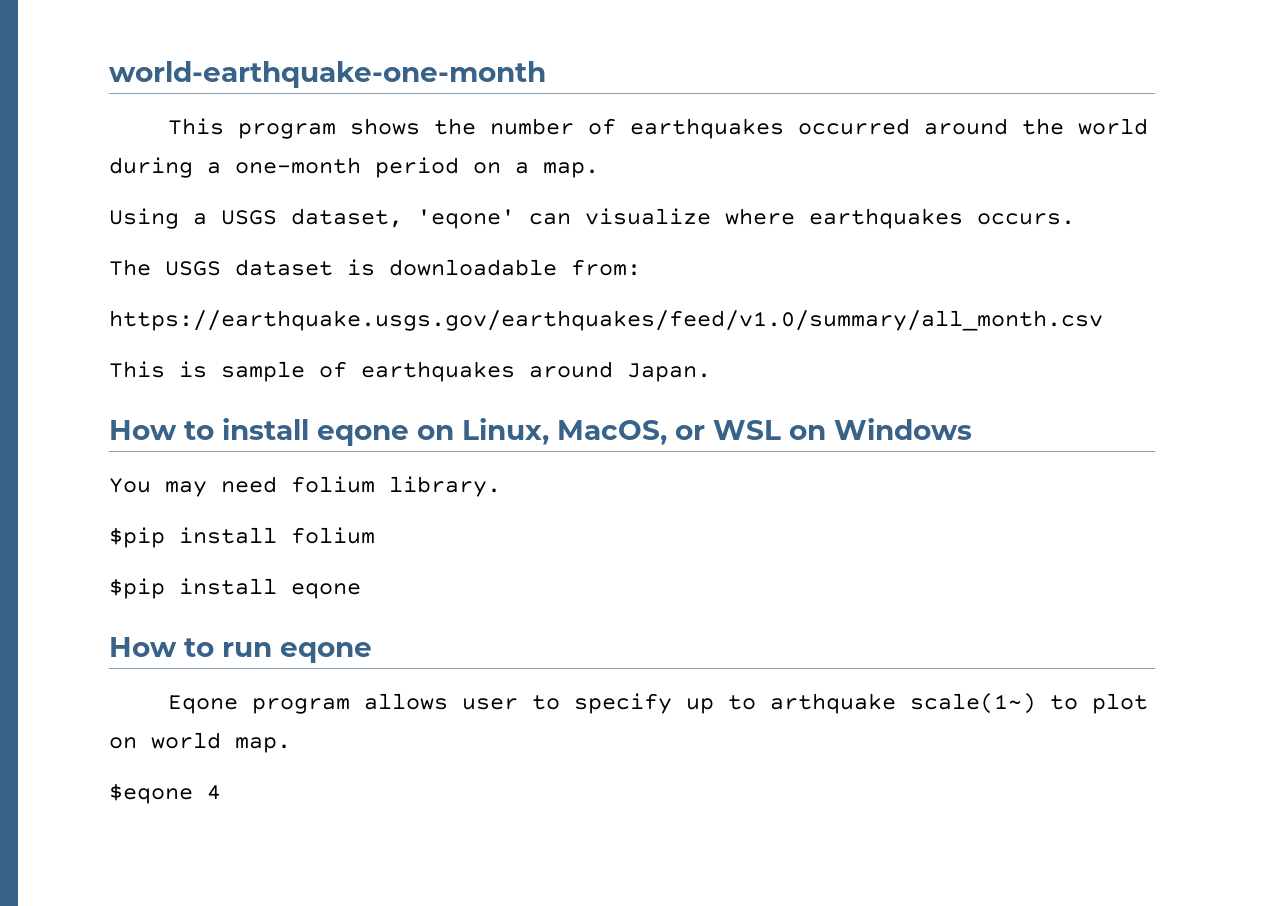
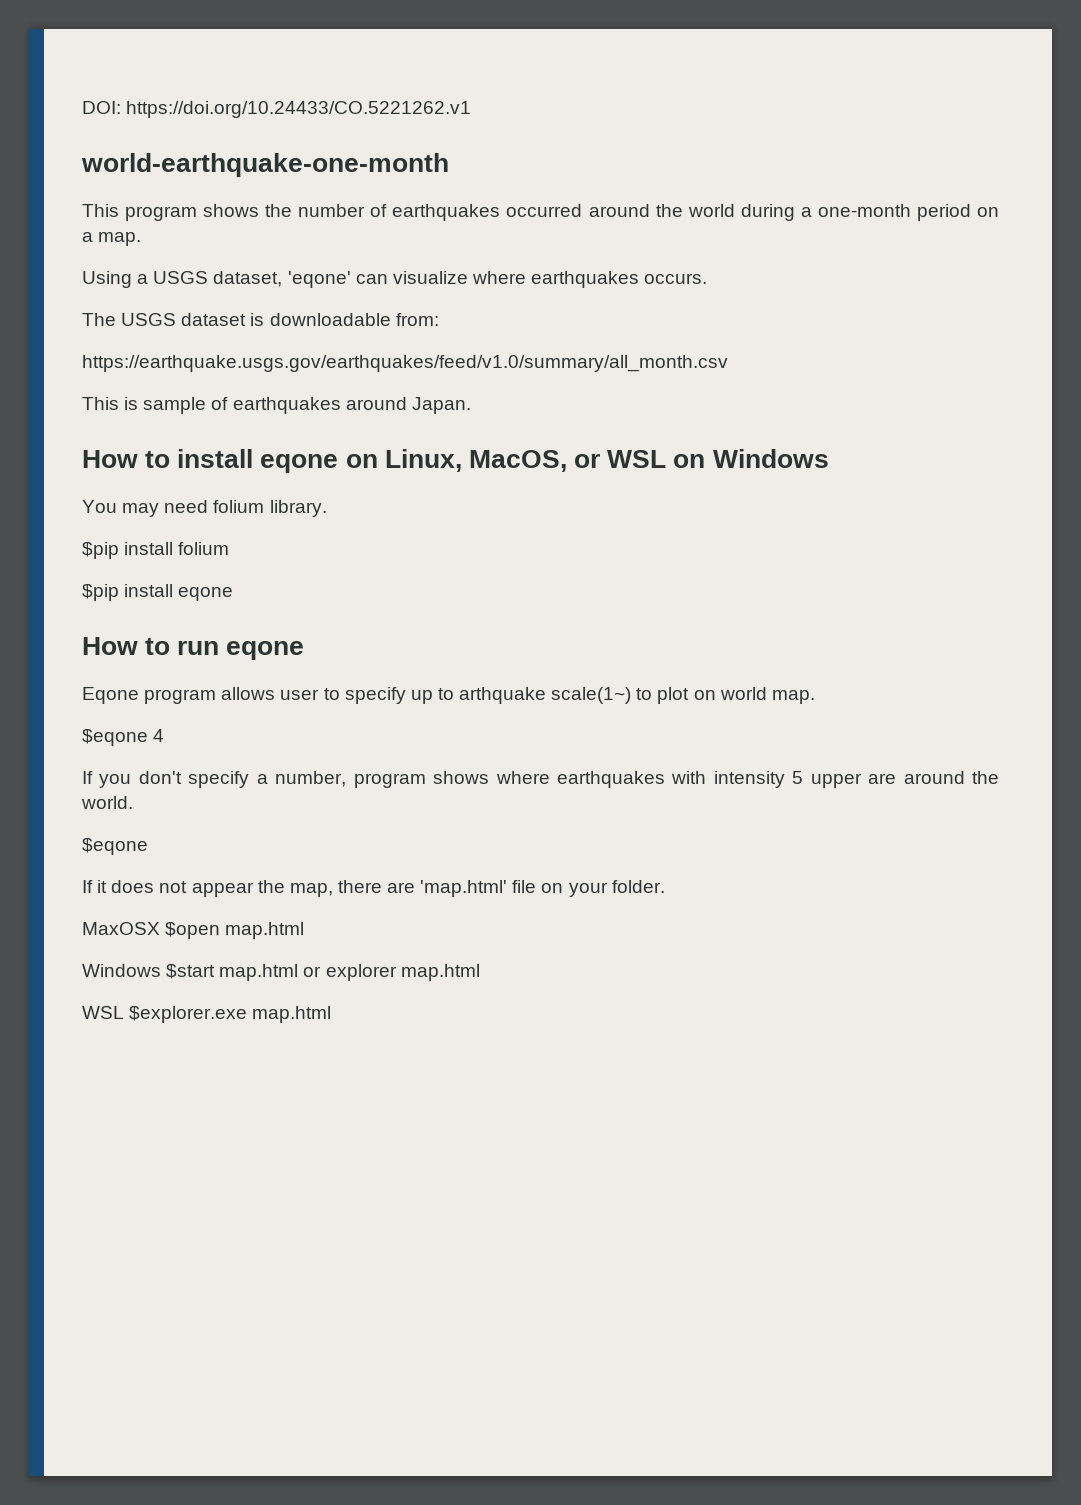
(109, 74) none -> [82,101,472,118] DOI: https://doi.org/10.24433/CO.5221262.v1 //
(221, 792) none -> [82,771,999,788] [81,796,133,809] [82,838,148,855] [82,880,665,897] [82,922,305,939] [82,964,480,981] [82,1006,332,1023] // If you don't specify a number, program shows where earthquakes with intensity 5 upper are around the world. // $eqone // If it does not appear the map, there are 'map.html' file on your folder. // MaxOSX $open map.html // Windows $start map.html or explorer map.html // WSL $explorer.exe map.html

